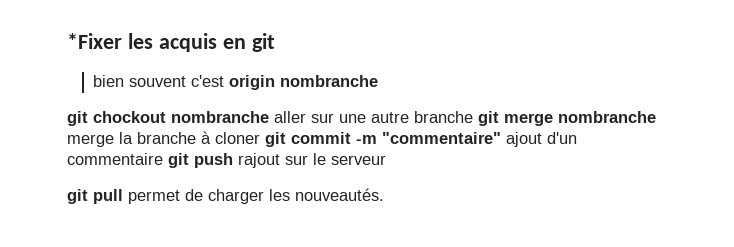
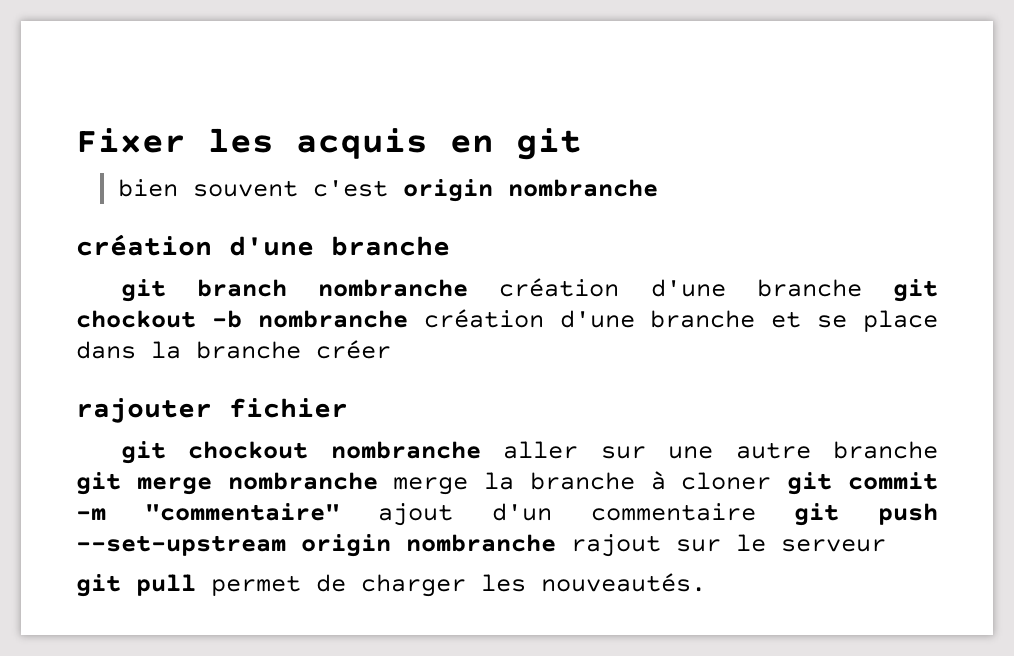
[67,33,122,49] *Fixer -> [76,128,186,153] Fixer
(379, 81) none -> [76,234,450,256] [120,278,938,302] [76,309,938,332] [76,340,391,359] [76,398,348,423] // création d'une branche // git branch nombranche création d'une branche git chockout -b nombranche création d'une branche et se place dans la branche créer // rajouter fichier
(233, 160) none -> [76,534,556,557] --set-upstream origin nombranche

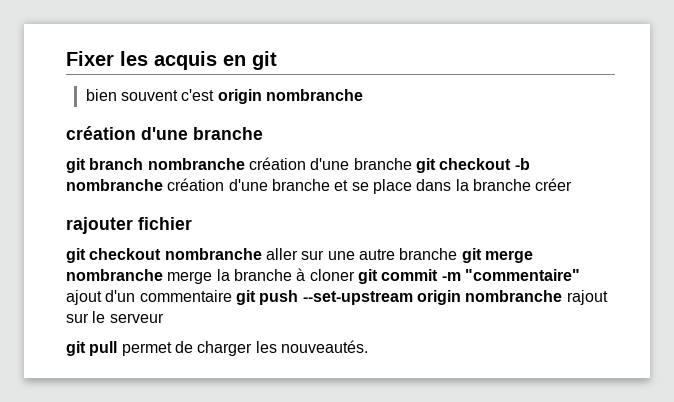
[76,310,196,328] chockout -> [439,158,512,170] checkout
[188,441,309,459] chockout -> [89,248,162,260] checkout

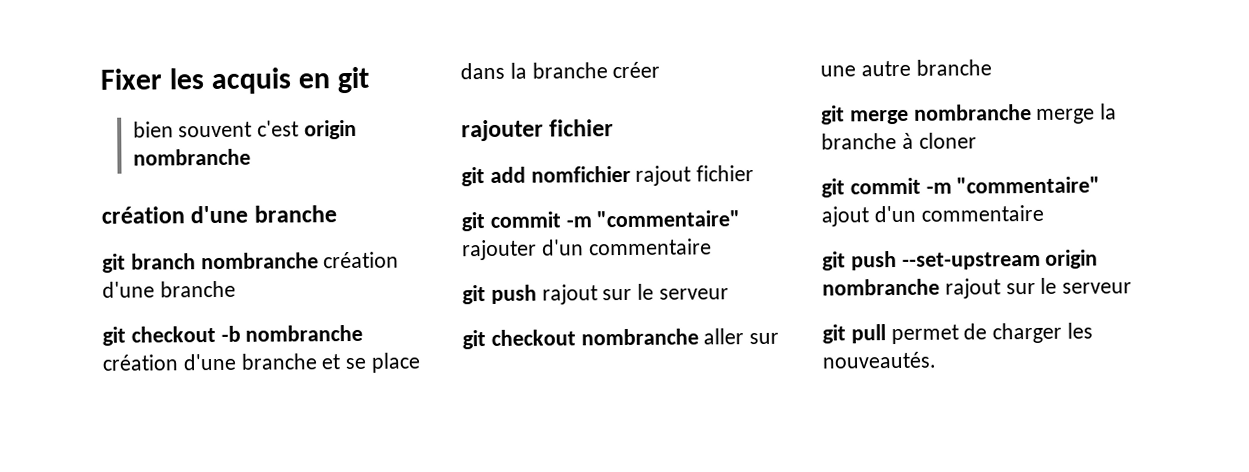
(412, 164) none -> (236, 289) //
(192, 223) none -> [461,165,755,187] [461,210,741,232] [462,238,712,261] [462,283,730,305] // git add nomfichier rajout fichier // git commit -m "commentaire" rajouter d'un commentaire // git push rajout sur le serveur
(458, 254) none -> (992, 67) //
(355, 275) none -> (977, 140) //
(232, 296) none -> (1044, 213) //

